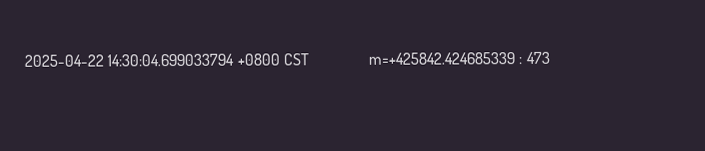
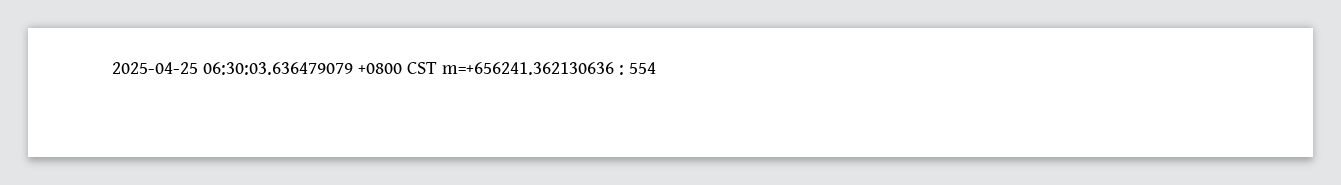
[24,51,550,67] 2025-04-22 14:30:04.699033794 +0800 CST m=+425842.424685339 : 473 -> [112,62,656,75] 2025-04-25 06:30:03.636479079 +0800 CST m=+656241.362130636 : 554

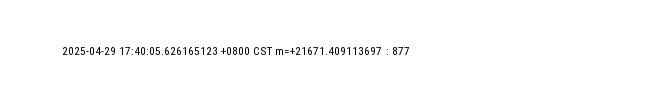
[112,62,656,75] 2025-04-25 06:30:03.636479079 +0800 CST m=+656241.362130636 : 554 -> [62,47,410,55] 2025-04-29 17:40:05.626165123 +0800 CST m=+21671.409113697 : 877

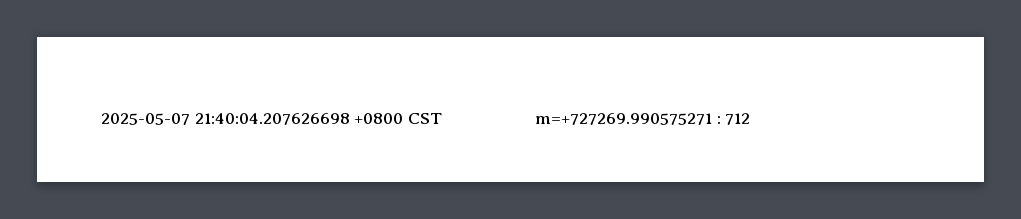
[62,47,410,55] 2025-04-29 17:40:05.626165123 +0800 CST m=+21671.409113697 : 877 -> [101,113,751,125] 2025-05-07 21:40:04.207626698 +0800 CST m=+727269.990575271 : 712

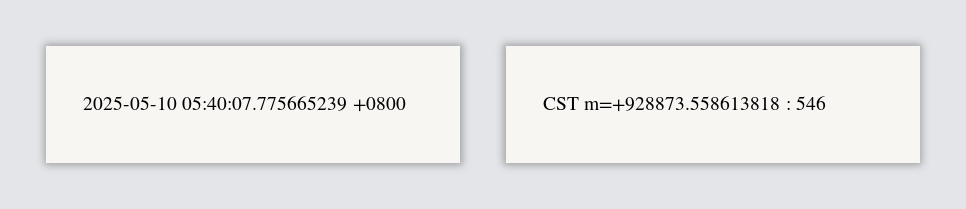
[101,113,751,125] 2025-05-07 21:40:04.207626698 +0800 CST m=+727269.990575271 : 712 -> [83,96,826,112] 2025-05-10 05:40:07.775665239 +0800 CST m=+928873.558613818 : 546

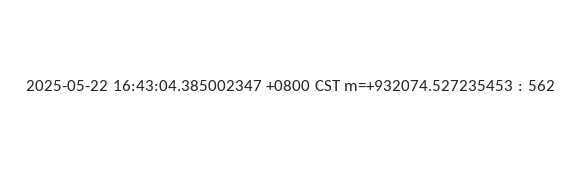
[83,96,826,112] 2025-05-10 05:40:07.775665239 +0800 CST m=+928873.558613818 : 546 -> [26,80,555,91] 2025-05-22 16:43:04.385002347 +0800 CST m=+932074.527235453 : 562

